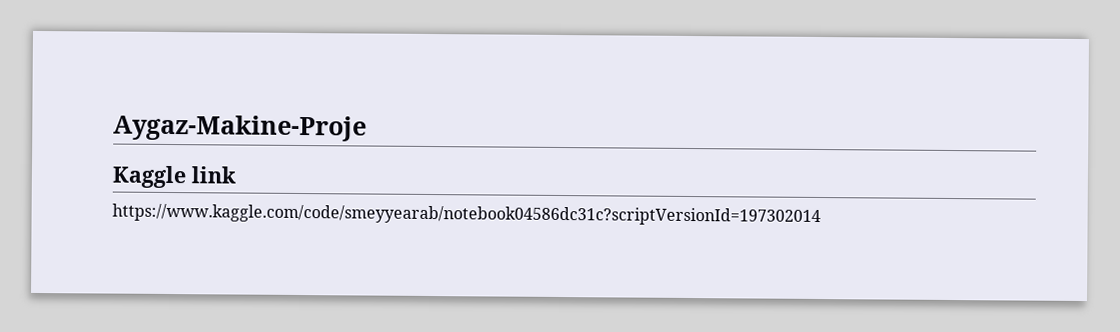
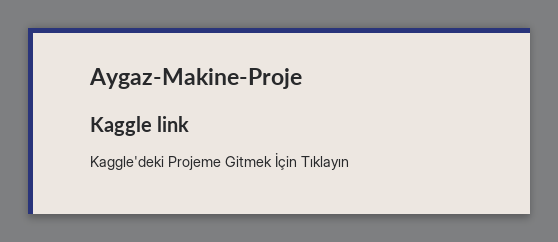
[112,203,821,227] https://www.kaggle.com/code/smeyyearab/notebook04586dc31c?scriptVersionId=197302014 -> [90,153,349,170] Kaggle'deki Projeme Gitmek İçin Tıklayın

